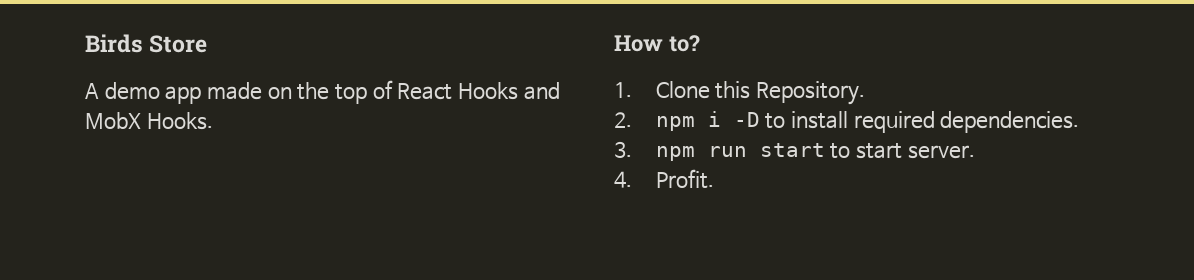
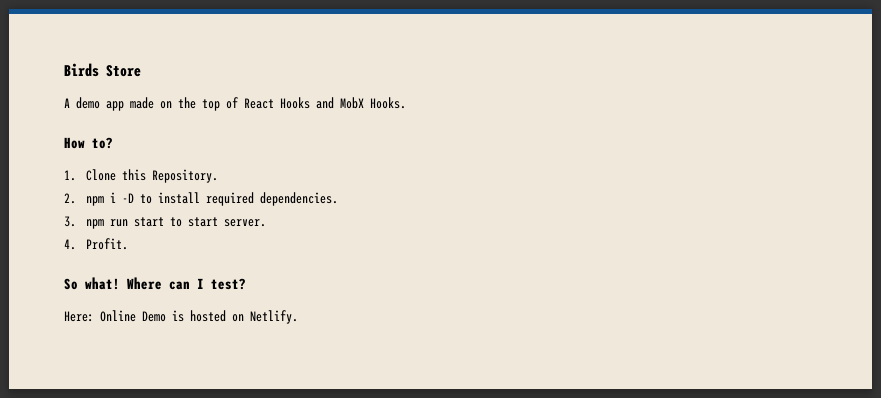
(714, 179) none -> [64,277,246,290] [64,310,298,324] // So what! Where can I test? // Here: Online Demo is hosted on Netlify.

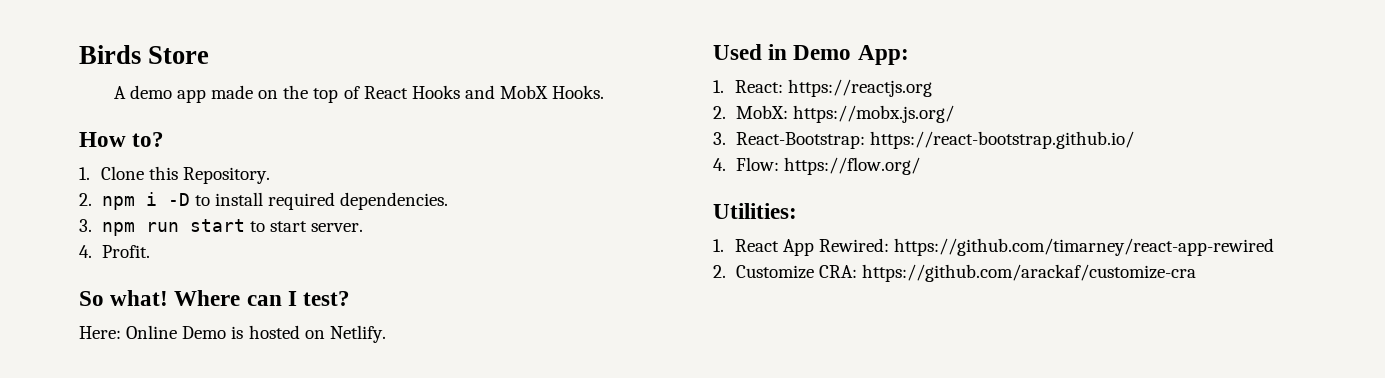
(298, 317) none -> [713,44,909,65] [713,79,932,97] [713,105,954,123] [713,131,1134,149] [713,157,920,175] [713,203,797,219] [713,238,1275,256] [713,264,1196,282] // Used in Demo App: // 1. React: https://reactjs.org // 2. MobX: https://mobx.js.org/ // 3. React-Bootstrap: https://react-bootstrap.github.io/ // 4. Flow: https://flow.org/ // Utilities: // 1. React App Rewired: https://github.com/timarney/react-app-rewired // 2. Customize CRA: https://github.com/arackaf/customize-cra

